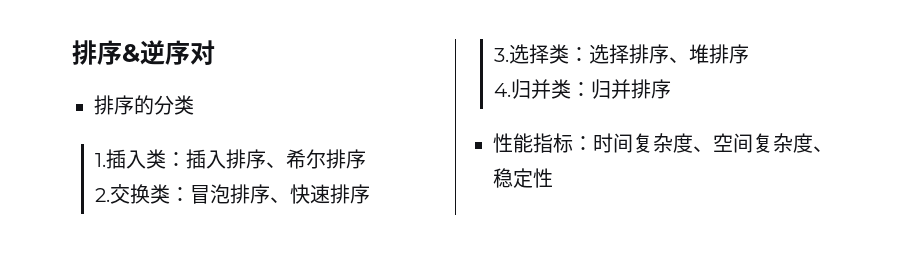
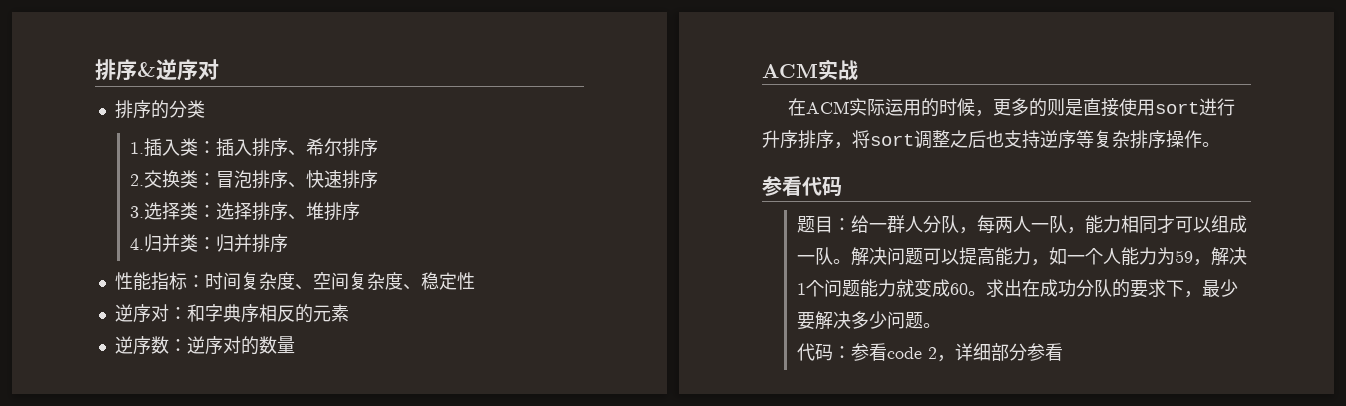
(553, 178) none -> [114,304,349,323] [114,336,295,355] [762,59,858,80] [788,98,1236,117] [762,130,1220,149] [762,176,842,197] [796,215,1247,234] [796,247,1247,266] [796,279,1238,298] [796,311,941,330] [796,343,1063,362] // 逆序对：和字典序相反的元素 // 逆序数：逆序对的数量 // ACM实战 // 在ACM实际运用的时候，更多的则是直接使用sort进行升序排序，将sort调整之后也支持逆序等复杂排序操作。 // 参看代码 // 题目：给一群人分队，每两人一队，能力相同才可以组成一队。解决问题可以提高能力，如一个人能力为59，解决1个问题能力就变成60。求出在成功分队的要求下，最少要解决多少问题。 // 代码：参看code 2，详细部分参看

